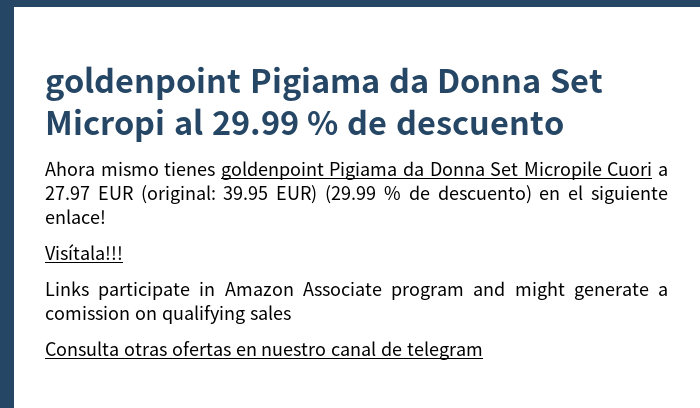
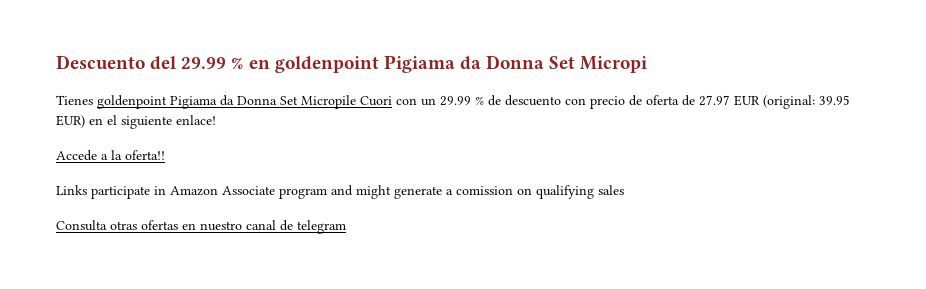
(45, 83) none -> [56,55,270,70] Descuento del 29.99 % en
[173,108,564,135] [45,161,216,176] al 29.99 % de descuento // Ahora mismo tienes -> [56,95,93,105] // Tienes
[658,166,669,176] a -> [396,95,695,109] con un 29.99 % de descuento con precio de oferta de
[325,185,532,204] (29.99 % de descuento) -> (85, 121) none
[45,244,123,260] Visítala!!! -> [56,150,165,161] Accede a la oferta!!

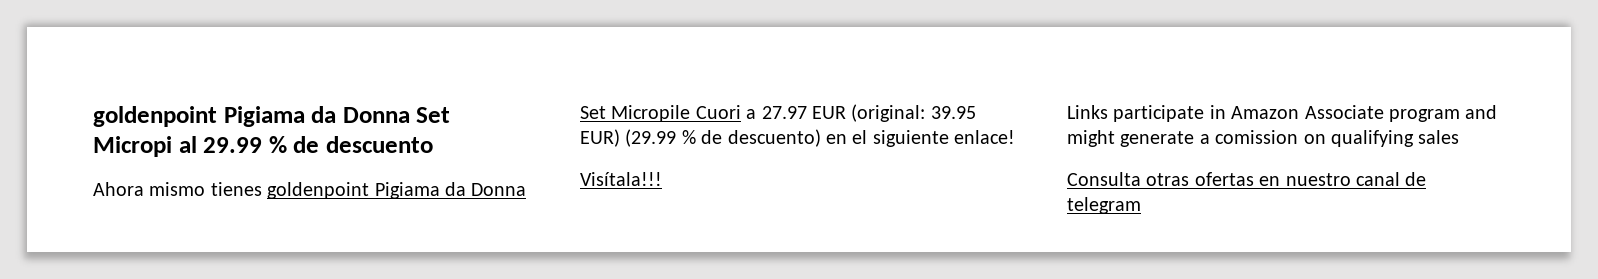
[56,55,270,70] Descuento del 29.99 % en -> (93, 116) none
[56,95,93,105] // Tienes -> [178,136,434,153] [93,182,262,196] al 29.99 % de descuento // Ahora mismo tienes
[396,95,695,109] con un 29.99 % de descuento con precio de oferta de -> [746,109,757,119] a
(85, 121) none -> [625,129,821,147] (29.99 % de descuento)
[56,150,165,161] Accede a la oferta!! -> [580,172,662,186] Visítala!!!

